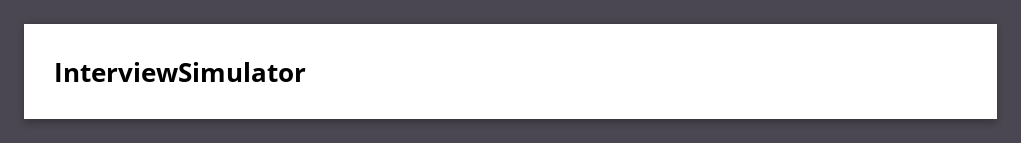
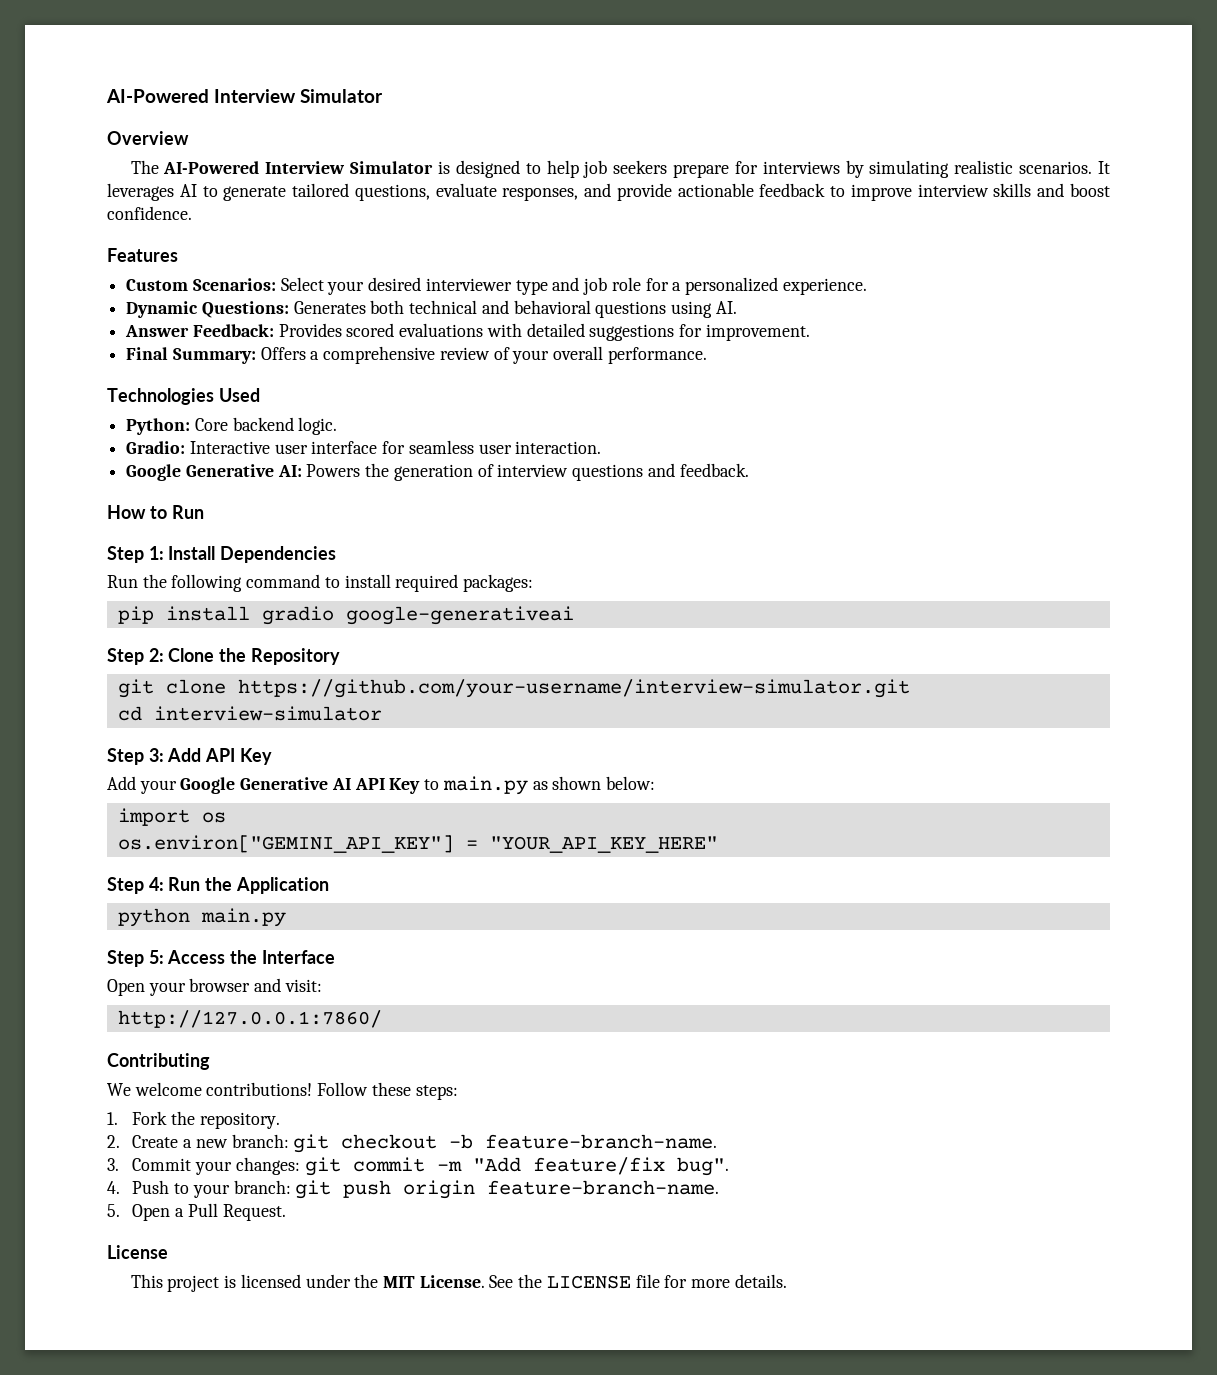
[54,62,306,82] InterviewSimulator -> [106,89,384,103] [107,131,189,145] [130,160,1110,178] [107,183,1110,201] [107,206,192,220] [107,248,178,262] [126,277,867,295] [126,300,737,318] [125,323,810,341] [126,346,707,364] [107,388,260,405] [126,417,338,435] [126,440,602,454] [126,463,749,481] [107,505,204,519] [107,546,337,563] [107,574,534,592] [117,606,574,625] [107,648,340,665] [117,679,910,698] [117,706,382,721] [107,748,272,765] [107,776,655,795] [117,808,226,826] [117,835,718,853] [107,877,329,894] [117,908,286,927] [107,950,335,967] [107,978,322,996] [117,1010,382,1028] [107,1053,210,1070] [107,1082,458,1100] [107,1111,280,1129] [107,1134,718,1153] [107,1157,729,1176] [107,1180,720,1199] [107,1203,286,1221] [107,1245,168,1259] [130,1274,787,1292] AI-Powered Interview Simulator // Overview // The AI-Powered Interview Simulator is designed to help job seekers prepare for interviews by simulating realistic scenarios. It leverages AI to generate tailored questions, evaluate responses, and provide actionable feedback to improve interview skills and boost confidence. // Features // Custom Scenarios: Select your desired interviewer type and job role for a personalized experience. // Dynamic Questions: Generates both technical and behavioral questions using AI. // Answer Feedback: Provides scored evaluations with detailed suggestions for improvement. // Final Summary: Offers a comprehensive review of your overall performance. // Technologies Used // Python: Core backend logic. // Gradio: Interactive user interface for seamless user interaction. // Google Generative AI: Powers the generation of interview questions and feedback. // How to Run // Step 1: Install Dependencies // Run the following command to install required packages: // pip install gradio google-generativeai // Step 2: Clone the Repository // git clone https://github.com/your-username/interview-simulator.git // cd interview-simulator // Step 3: Add API Key // Add your Google Generative AI API Key to main.py as shown below: // import os // os.environ["GEMINI_API_KEY"] = "YOUR_API_KEY_HERE" // Step 4: Run the Application // python main.py // Step 5: Access the Interface // Open your browser and visit: // http://127.0.0.1:7860/ // Contributing // We welcome contributions! Follow these steps: // 1. Fork the repository. // 2. Create a new branch: git checkout -b feature-branch-name. // 3. Commit your changes: git commit -m "Add feature/fix bug". // 4. Push to your branch: git push origin feature-branch-name. // 5. Open a Pull Request. // License // This project is licensed under the MIT License. See the LICENSE file for more details.

